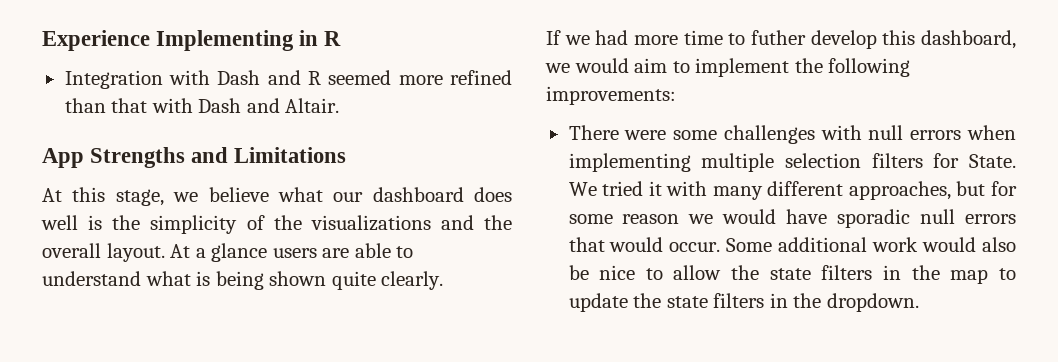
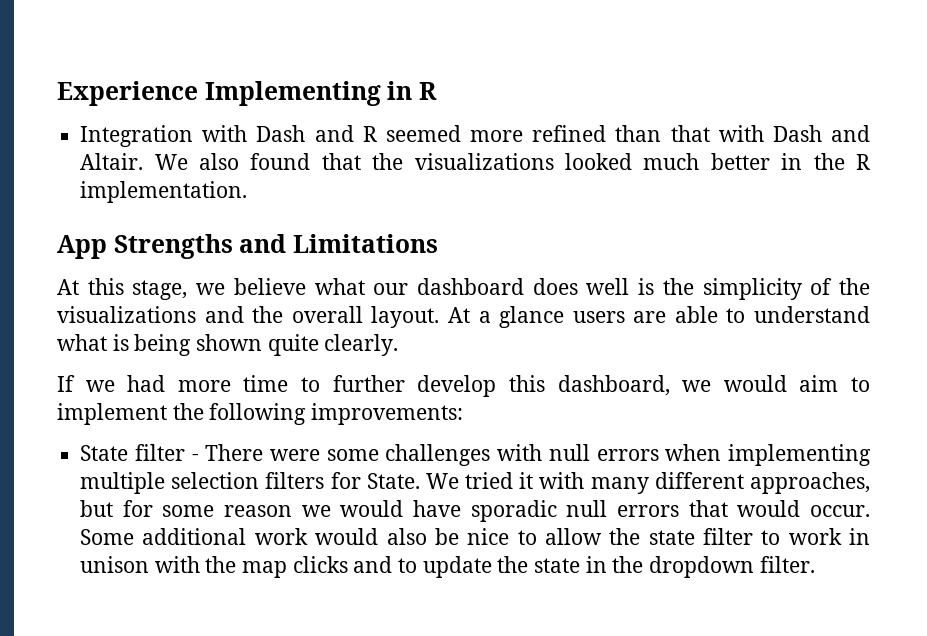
(340, 105) none -> [154,153,870,170] [80,181,248,203] We also found that the visualizations looked much better in the R implementation.
[751,30,806,45] futher -> [332,375,405,392] further
(676, 95) none -> [80,444,199,461] State filter -
[821,265,989,284] filters in the map -> [702,528,871,545] [80,556,393,578] filter to work in unison with the map clicks and
[713,293,919,312] filters in the dropdown. -> [585,556,815,578] in the dropdown filter.

